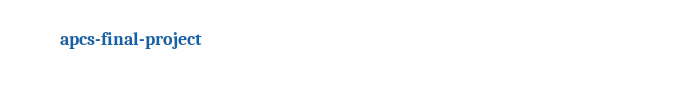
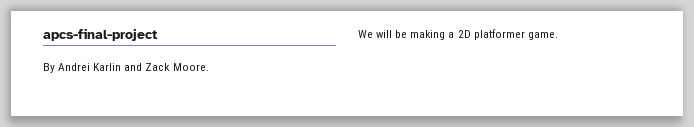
(202, 40) none -> [43,63,209,73] [358,29,558,40] // By Andrei Karlin and Zack Moore. // We will be making a 2D platformer game.

